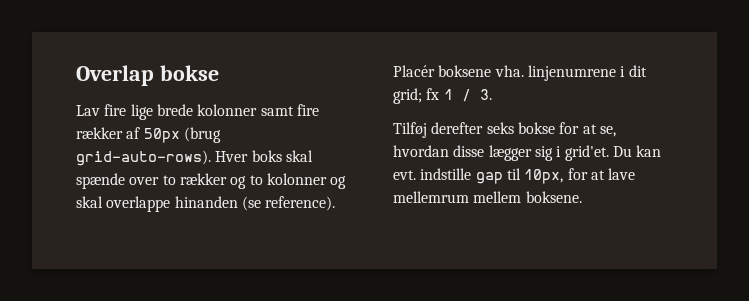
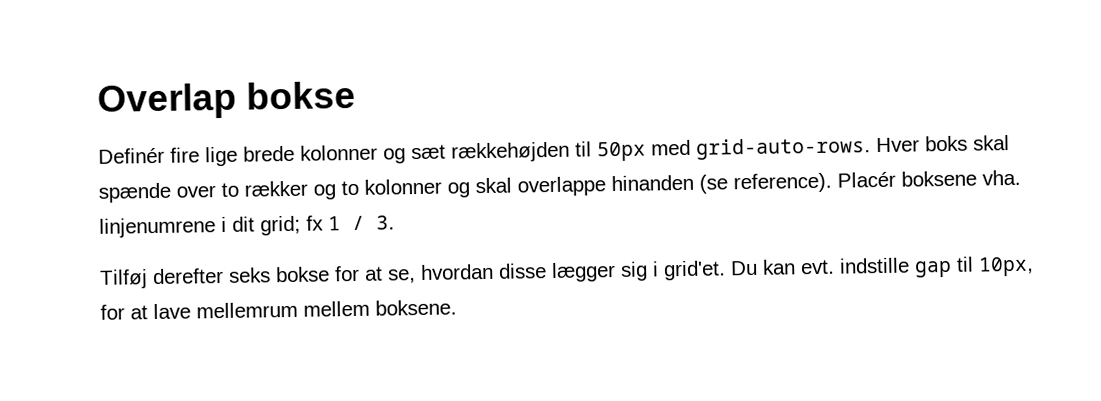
[76,105,100,116] Lav -> [98,147,165,164] Definér
[260,104,319,116] [76,127,221,143] [76,150,211,166] samt fire rækker af 50px (brug grid-auto-rows). -> [383,137,871,164] og sæt rækkehøjden til 50px med grid-auto-rows.

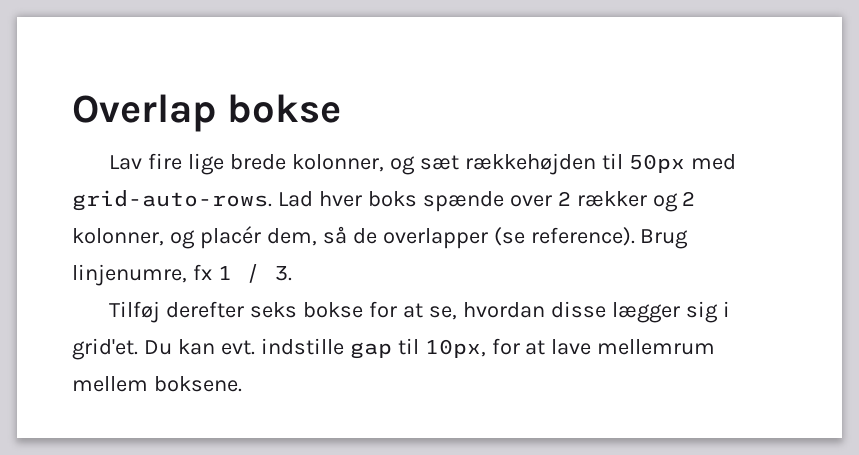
[98,147,165,164] Definér -> [109,155,143,170] Lav
[300,144,378,161] kolonner -> [291,154,384,172] kolonner,
[876,135,1010,153] Hver boks skal -> [277,191,417,207] Lad hver boks
[221,182,239,197] to -> [557,191,571,206] 2
[341,169,1021,198] [99,215,301,238] to kolonner og skal overlappe hinanden (se reference). Placér boksene vha. linjenumrene i dit grid; -> [682,191,696,206] [72,226,689,249] [72,264,187,286] 2 kolonner, og placér dem, så de overlapper (se reference). Brug linjenumre,

